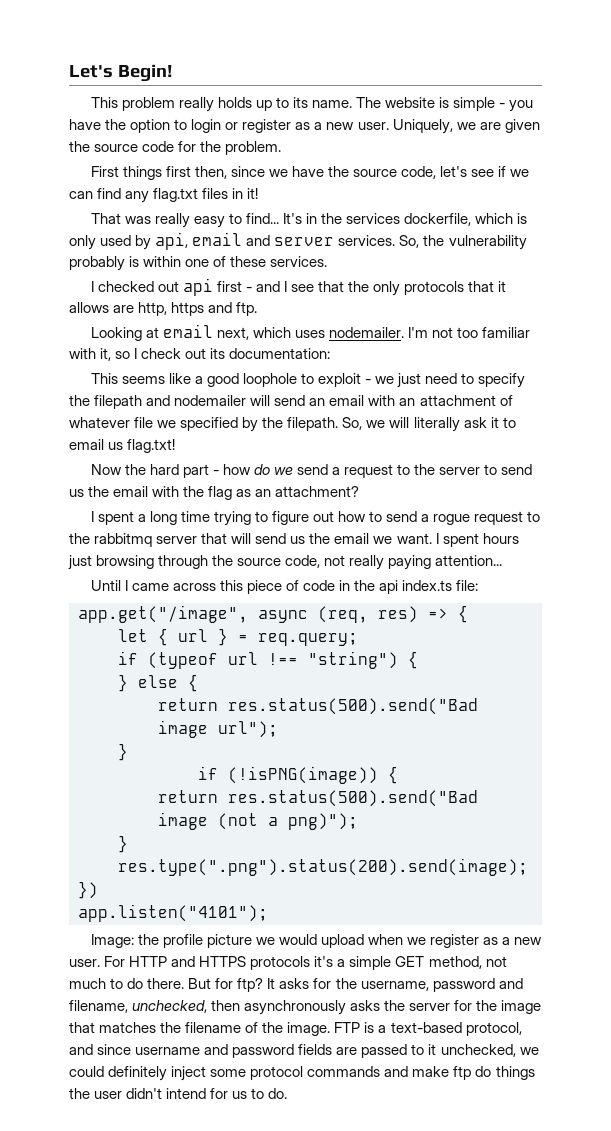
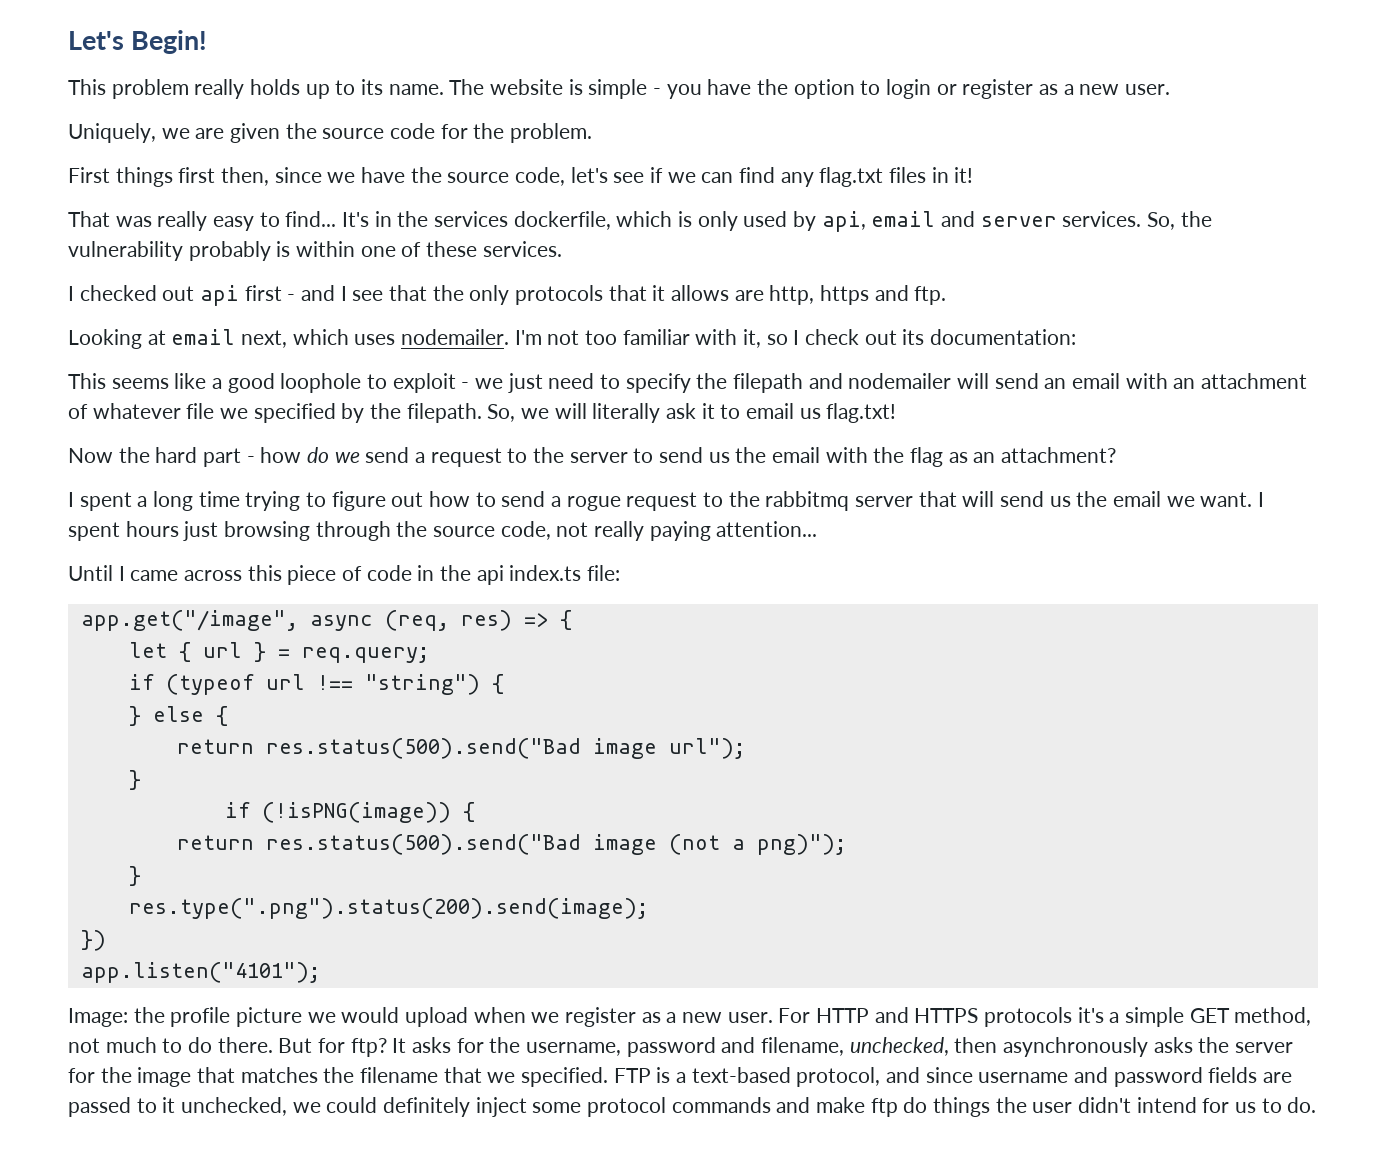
(389, 126) none -> (1171, 89) //
[245,1022,331,1036] of the image. -> [443,1067,609,1087] that we specified.

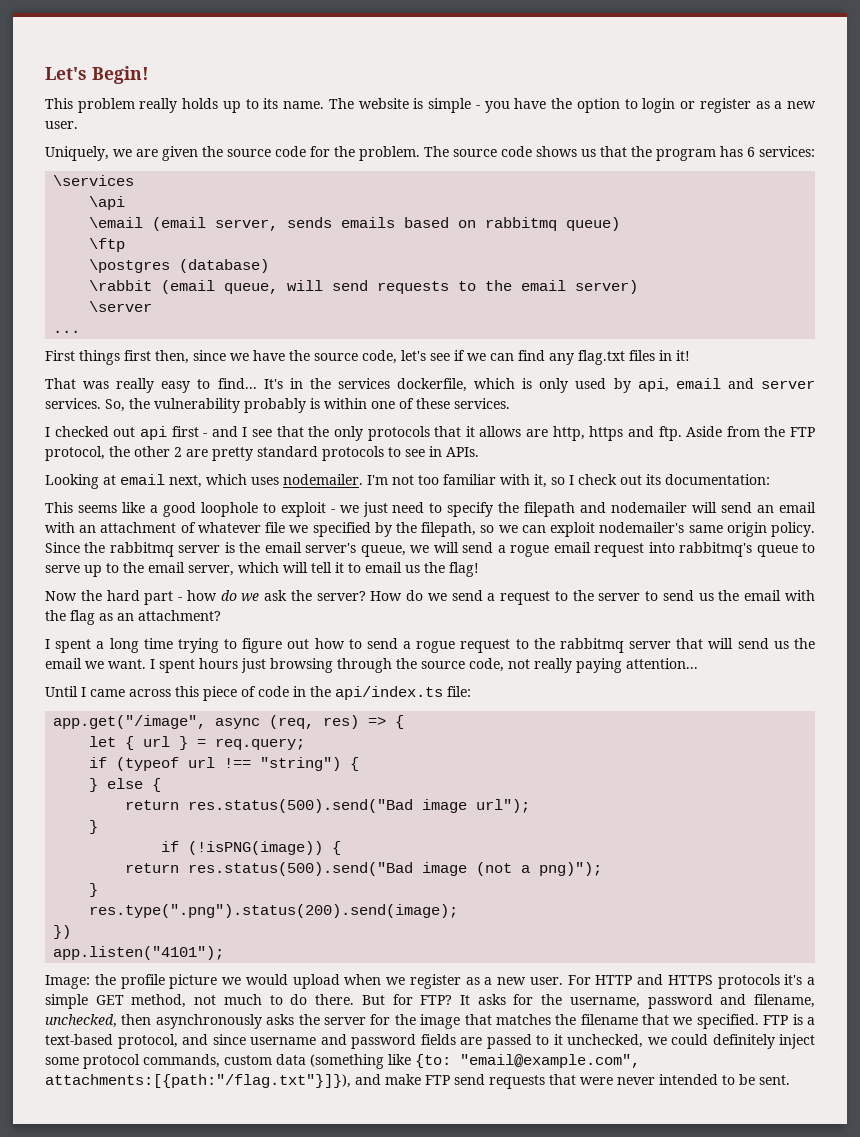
(593, 133) none -> [424,146,815,161] [53,175,135,186] [89,196,126,210] [89,217,621,231] [89,238,126,252] [89,259,270,273] [89,280,639,294] [89,301,153,312] [53,330,81,333] The source code shows us that the program has 6 services: // \services // \api // \email (email server, sends emails based on rabbitmq queue) // \ftp // \postgres (database) // \rabbit (email queue, will send requests to the email server) // \server // ...
(947, 295) none -> [686,426,815,437] [45,446,479,461] Aside from the FTP protocol, the other 2 are pretty standard protocols to see in APIs.
[406,403,697,423] filepath. So, we will literally ask -> [421,522,815,537] [45,542,816,557] [45,562,332,577] filepath, so we can exploit nodemailer's same origin policy. Since the rabbitmq server is the email server's queue, we will send a rogue email request into rabbitmq's queue to serve up to the email server, which will tell
[826,403,897,423] flag.txt! -> [424,562,479,577] the flag!
(360, 457) none -> [264,590,447,601] ask the server? How do we
[476,565,582,585] api index.ts -> [335,686,443,700] api/index.ts
[350,1038,387,1057] ftp? -> [420,995,453,1005] FTP?
[671,1097,1317,1117] commands and make ftp do things the user didn't intend for us to do. -> [143,1054,640,1069] [45,1074,790,1089] commands, custom data (something like {to: "email@example.com", attachments:[{path:"/flag.txt"}]}), and make FTP send requests that were never intended to be sent.

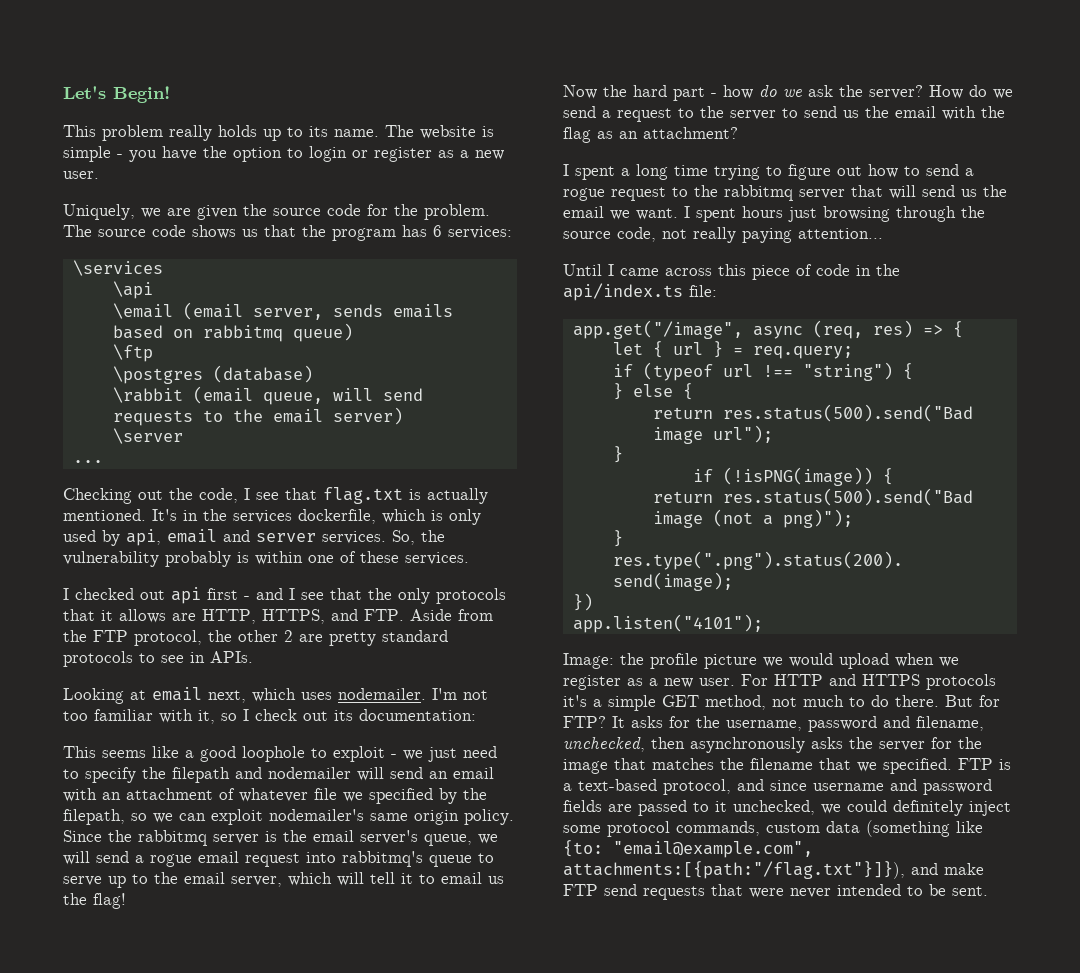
[45,350,690,365] [45,378,257,393] First things first then, since we have the source code, let's see if we can find any flag.txt files in it! // That was really easy to find... -> [63,487,488,504] [63,509,146,521] Checking out the code, I see that flag.txt is actually mentioned.
[552,426,682,441] http, https and ftp. -> [202,609,404,624] HTTP, HTTPS, and FTP.

